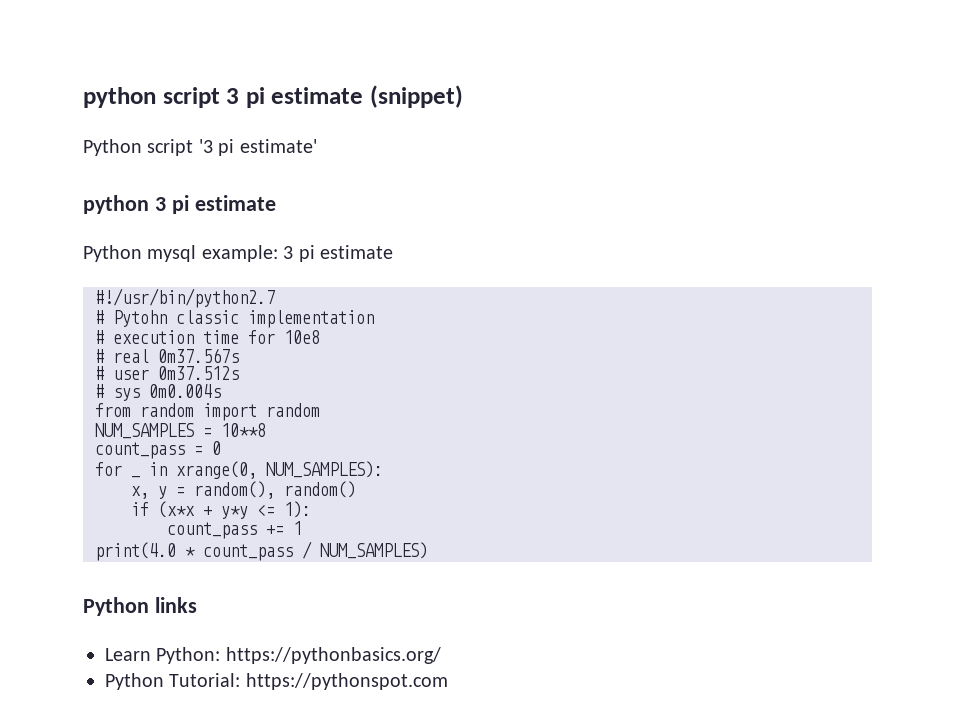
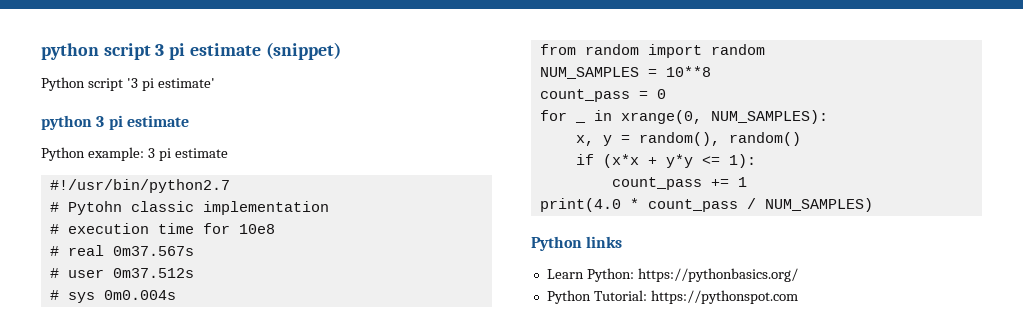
[147,245,197,262] mysql -> (85, 154) none

